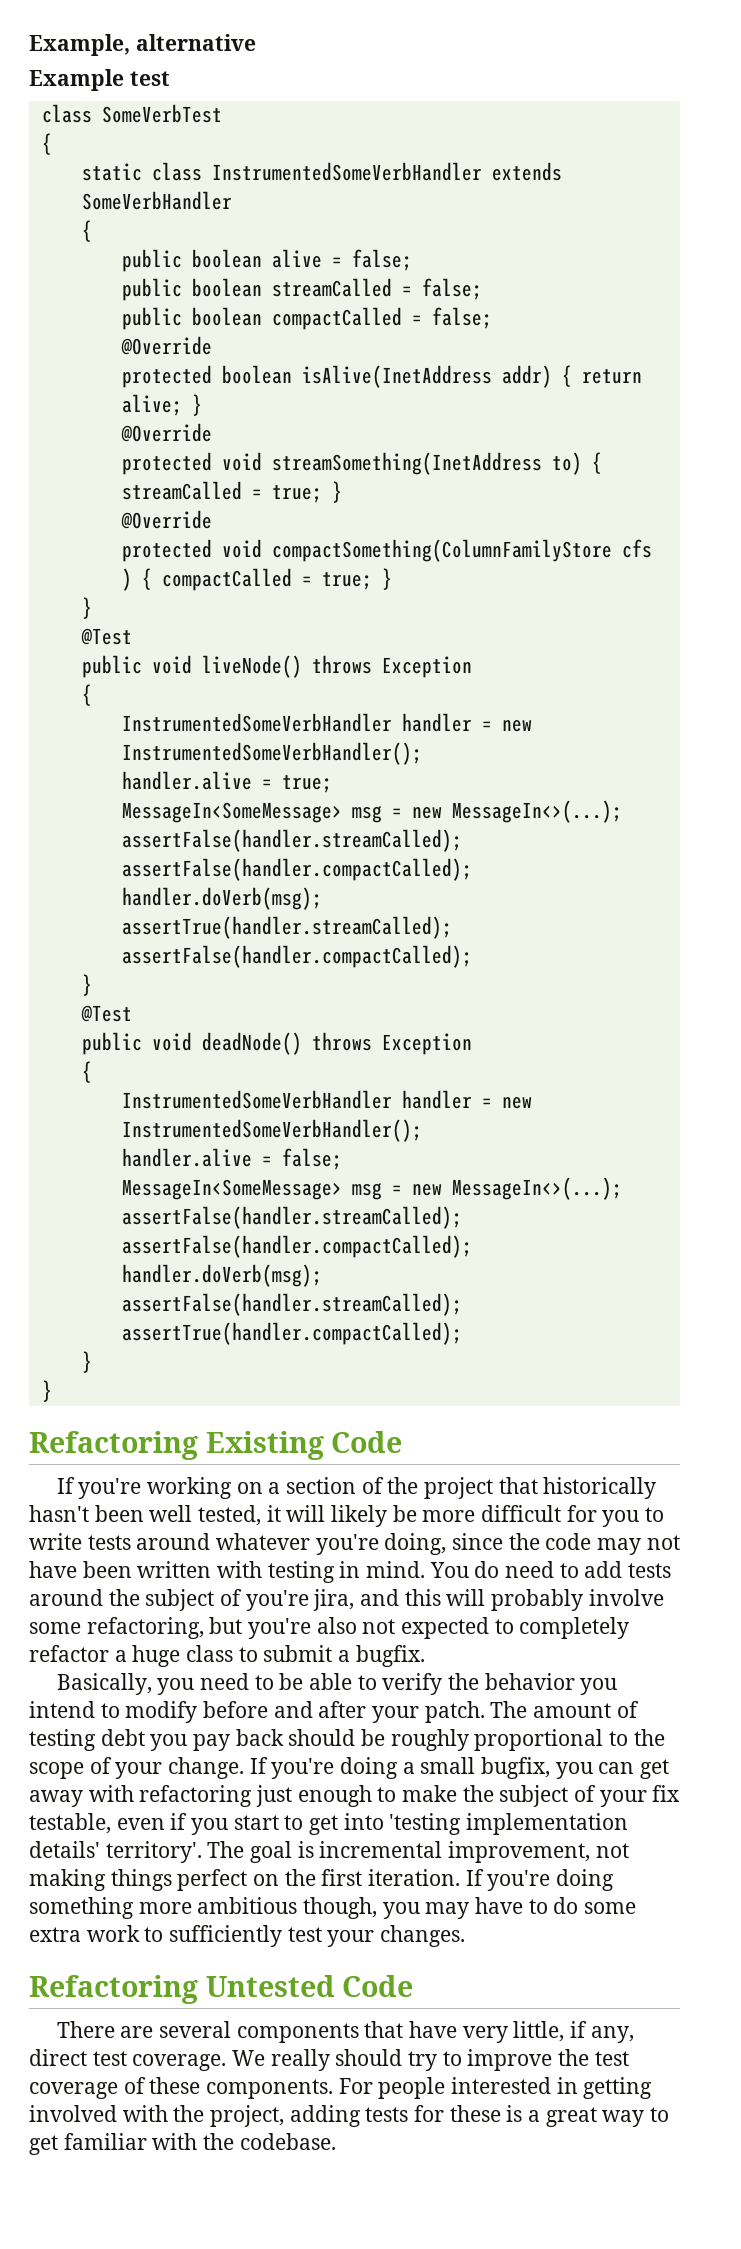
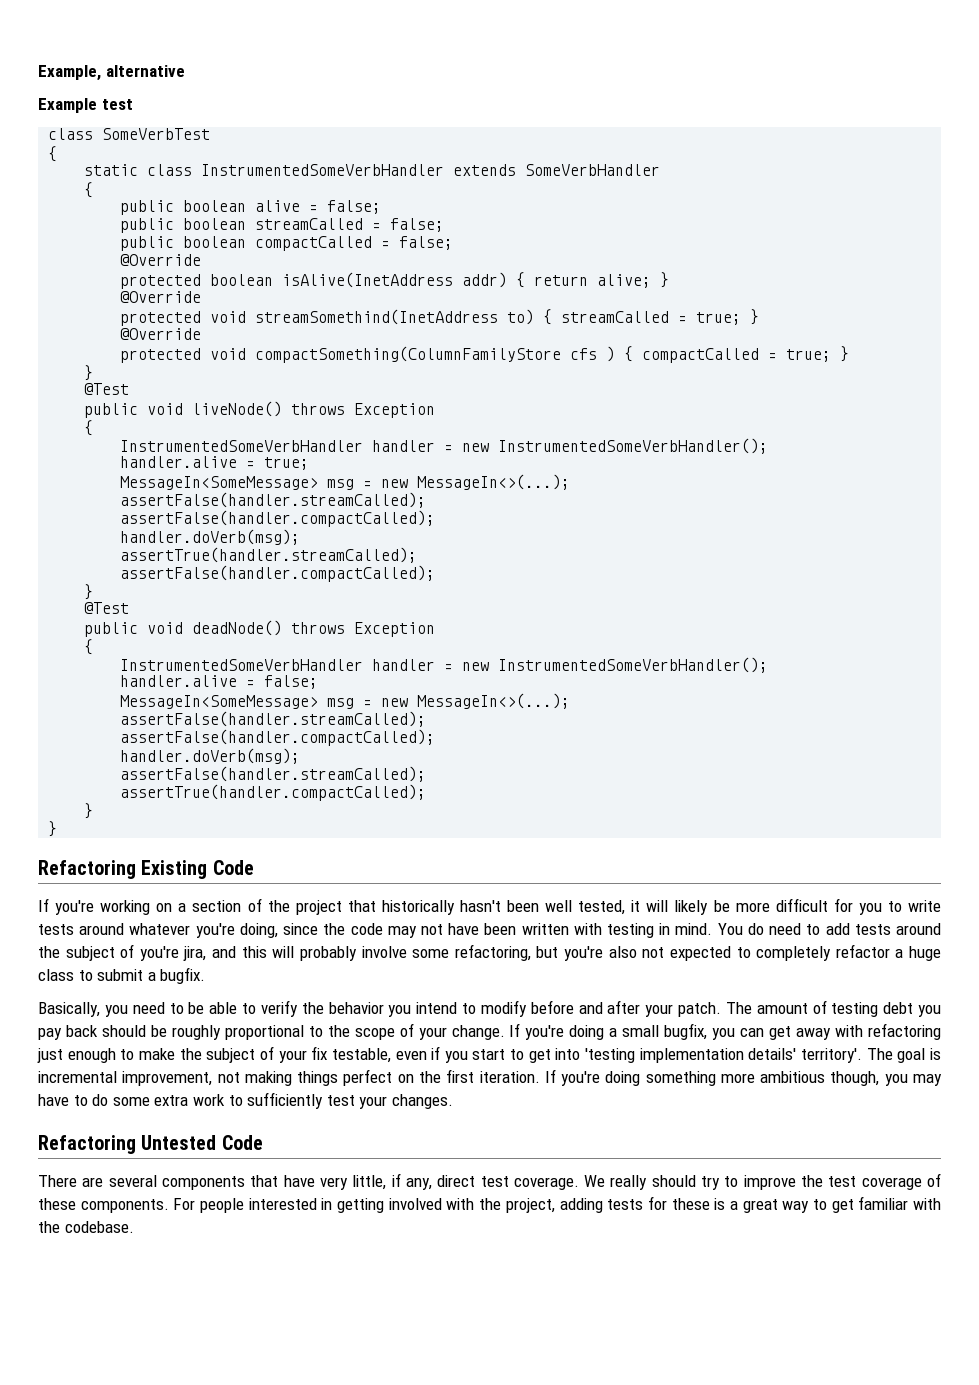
[271,452,542,475] streamSomething(InetAddress -> [255,309,499,325] streamSomethind(InetAddress

